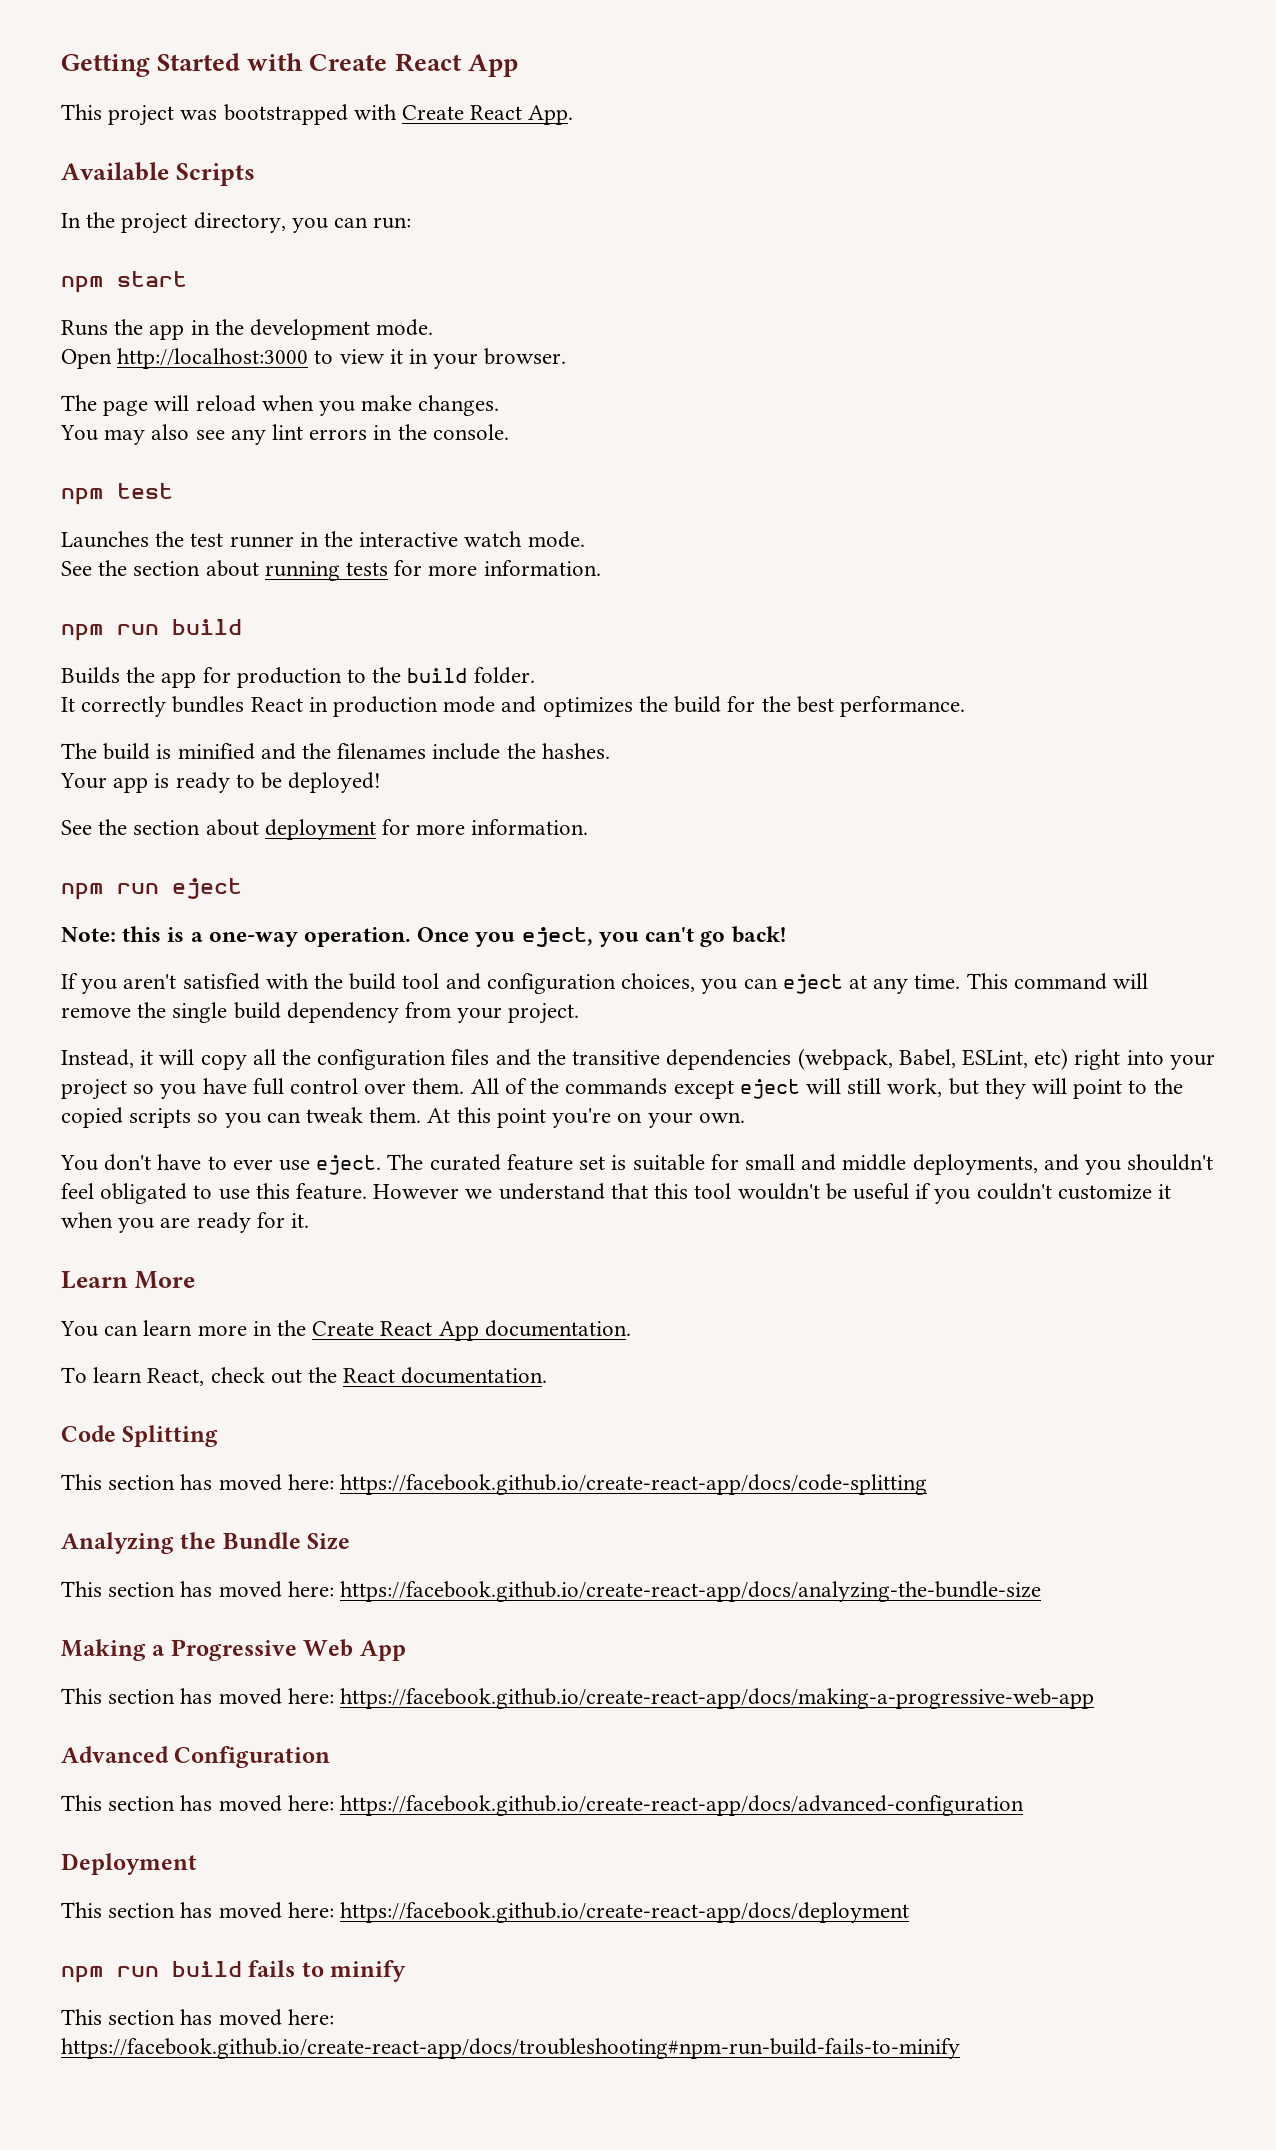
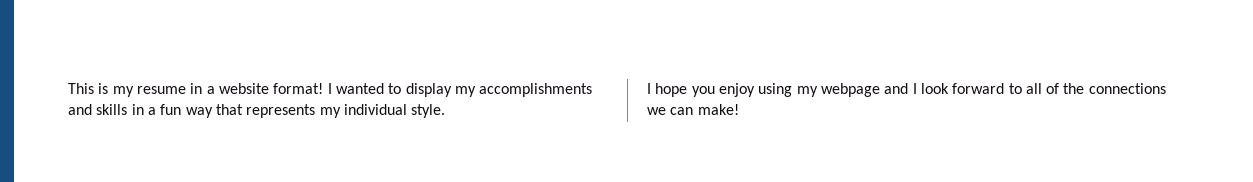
[61,53,518,77] [61,104,574,126] [61,162,255,186] [61,212,412,234] [61,271,187,293] [61,319,434,340] [61,348,567,369] [61,395,500,416] [60,424,509,445] [61,483,173,505] [61,531,585,548] [61,560,601,581] [61,619,242,641] [61,667,535,688] [61,696,965,717] [61,743,610,760] [60,772,382,793] [61,819,589,840] [61,878,242,900] [61,926,786,947] [61,973,1148,994] [61,1002,580,1024] [61,1048,1215,1070] [61,1078,1183,1100] [61,1107,745,1128] [60,1154,1214,1175] [61,1183,1171,1204] [61,1212,310,1233] [61,1271,195,1289] [60,1320,631,1341] [61,1367,548,1386] [61,1425,219,1447] [61,1474,928,1495] [61,1532,351,1554] [61,1581,1042,1602] [61,1639,406,1661] [61,1688,1095,1709] [61,1746,331,1768] [61,1795,1025,1816] [61,1853,197,1875] [61,1902,910,1923] [61,1960,407,1983] [61,2009,334,2026] [61,2038,960,2059] Getting Started with Create React App // This project was bootstrapped with Create React App. // Available Scripts // In the project directory, you can run: // npm start // Runs the app in the development mode. // Open http://localhost:3000 to view it in your browser. // The page will reload when you make changes. // You may also see any lint errors in the console. // npm test // Launches the test runner in the interactive watch mode. // See the section about running tests for more information. // npm run build // Builds the app for production to the build folder. // It correctly bundles React in production mode and optimizes the build for the best performance. // The build is minified and the filenames include the hashes. // Your app is ready to be deployed! // See the section about deployment for more information. // npm run eject // Note: this is a one-way operation. Once you eject, you can't go back! // If you aren't satisfied with the build tool and configuration choices, you can eject at any time. This command will remove the single build dependency from your project. // Instead, it will copy all the configuration files and the transitive dependencies (webpack, Babel, ESLint, etc) right into your project so you have full control over them. All of the commands except eject will still work, but they will point to the copied scripts so you can tweak them. At this point you're on your own. // You don't have to ever use eject. The curated feature set is suitable for small and middle deployments, and you shouldn't feel obligated to use this feature. However we understand that this tool wouldn't be useful if you couldn't customize it when you are ready for it. // Learn More // You can learn more in the Create React App documentation. // To learn React, check out the React documentation. // Code Splitting // This section has moved here: https://facebook.github.io/create-react-app/docs/code-splitting // Analyzing the Bundle Size // This section has moved here: https://facebook.github.io/create-react-app/docs/analyzing-the-bundle-size // Making a Progressive Web App // This section has moved here: https://facebook.github.io/create-react-app/docs/making-a-progressive-web-app // Advanced Configuration // This section has moved here: https://facebook.github.io/create-react-app/docs/advanced-configuration // Deployment // This section has moved here: https://facebook.github.io/create-react-app/docs/deployment // npm run build fails to minify // This section has moved here: https://facebook.github.io/create-react-app/docs/troubleshooting#npm-run-build-fails-to-minify -> [68,83,593,97] [68,104,446,118] [647,83,1166,97] [647,104,739,115] This is my resume in a website format! I wanted to display my accomplishments and skills in a fun way that represents my individual style. // I hope you enjoy using my webpage and I look forward to all of the connections we can make!

